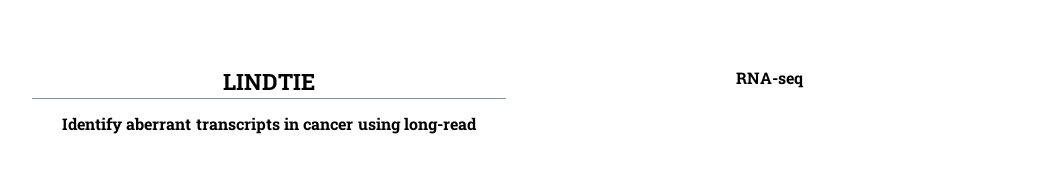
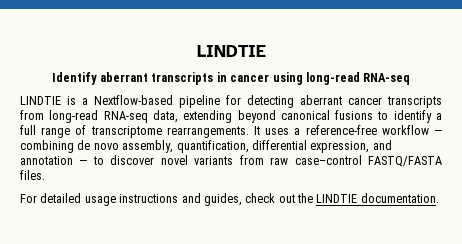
(804, 80) none -> [20,95,442,108] [20,110,443,123] [20,125,442,138] [20,140,392,153] [20,155,443,167] [20,170,45,180] [20,193,439,206] // LINDTIE is a Nextflow-based pipeline for detecting aberrant cancer transcripts from long-read RNA-seq data, extending beyond canonical fusions to identify a full range of transcriptome rearrangements. It uses a reference-free workflow — combining de novo assembly, quantification, differential expression, and annotation — to discover novel variants from raw case–control FASTQ/FASTA files. // For detailed usage instructions and guides, check out the LINDTIE documentation.

